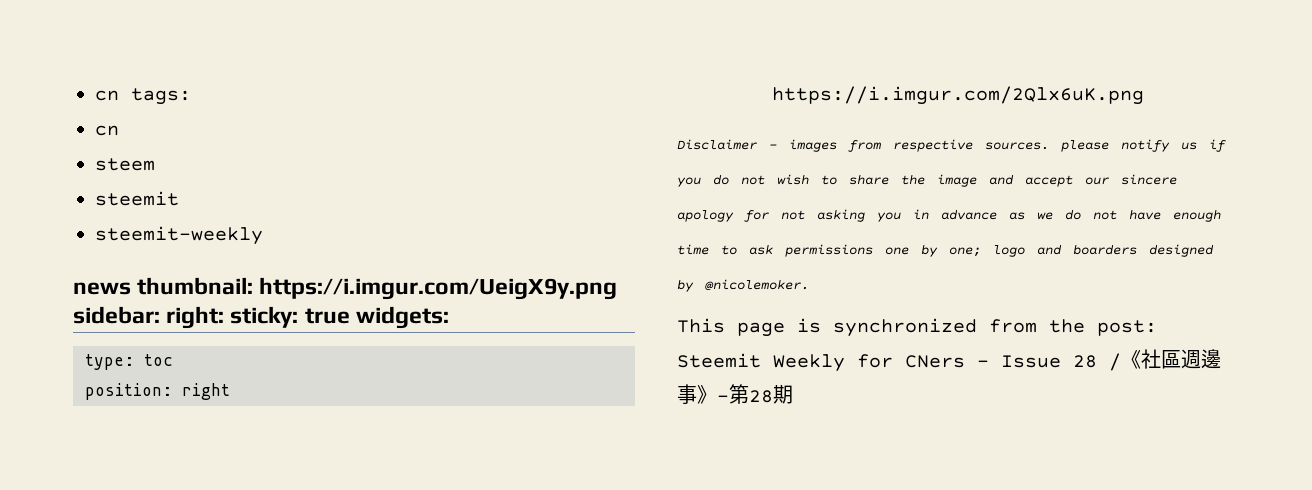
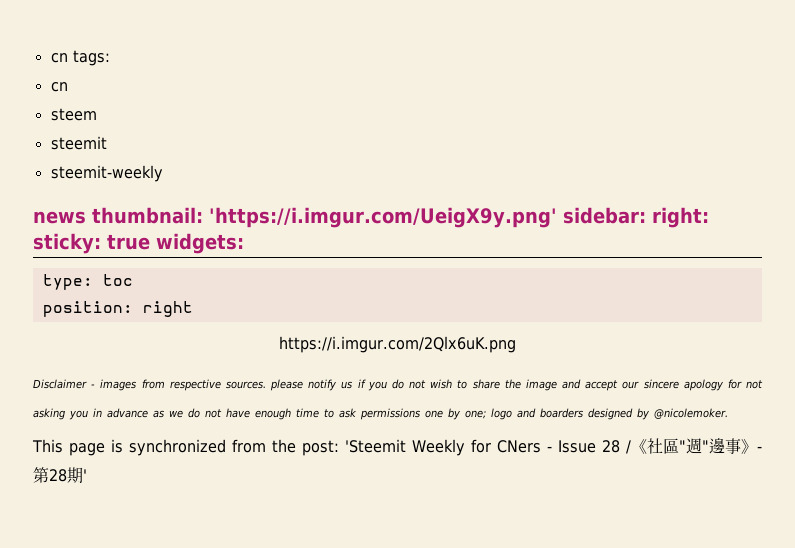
[259,277,618,300] https://i.imgur.com/UeigX9y.png -> [209,207,557,228] 'https://i.imgur.com/UeigX9y.png'
[677,353,761,368] Steemit -> [345,439,407,453] 'Steemit
[1181,349,1201,369] 週 -> [678,438,709,454] "週"
(793, 394) none -> [83,469,87,481] '

